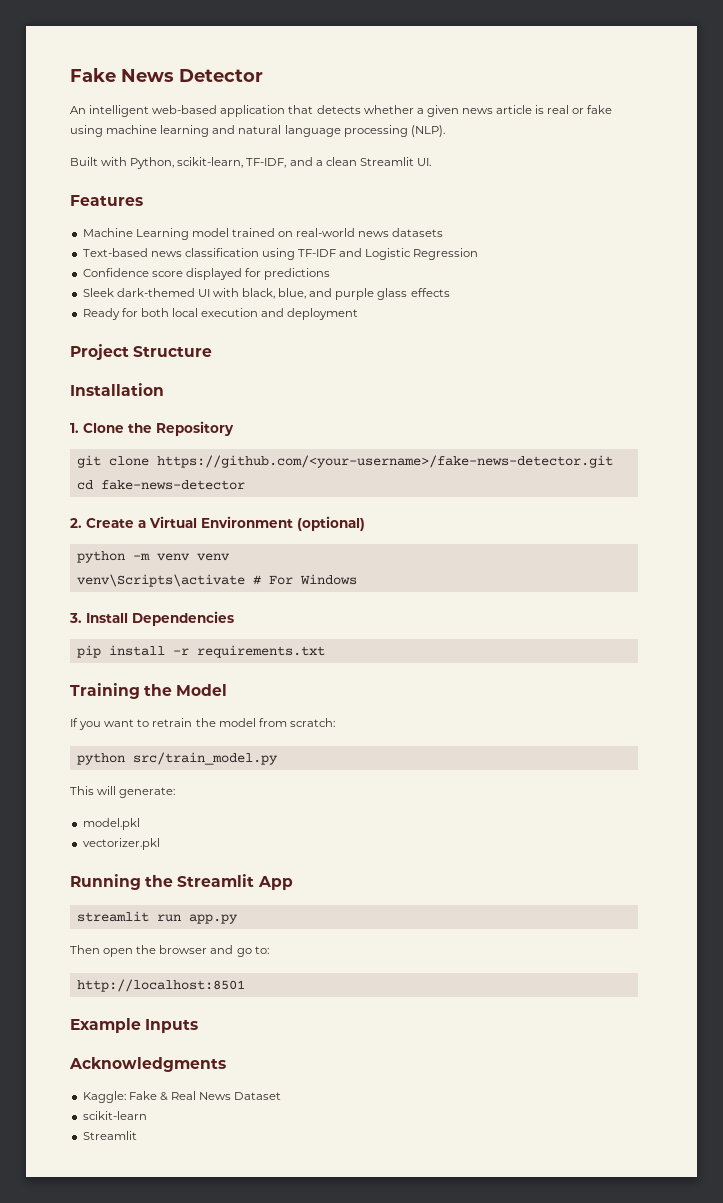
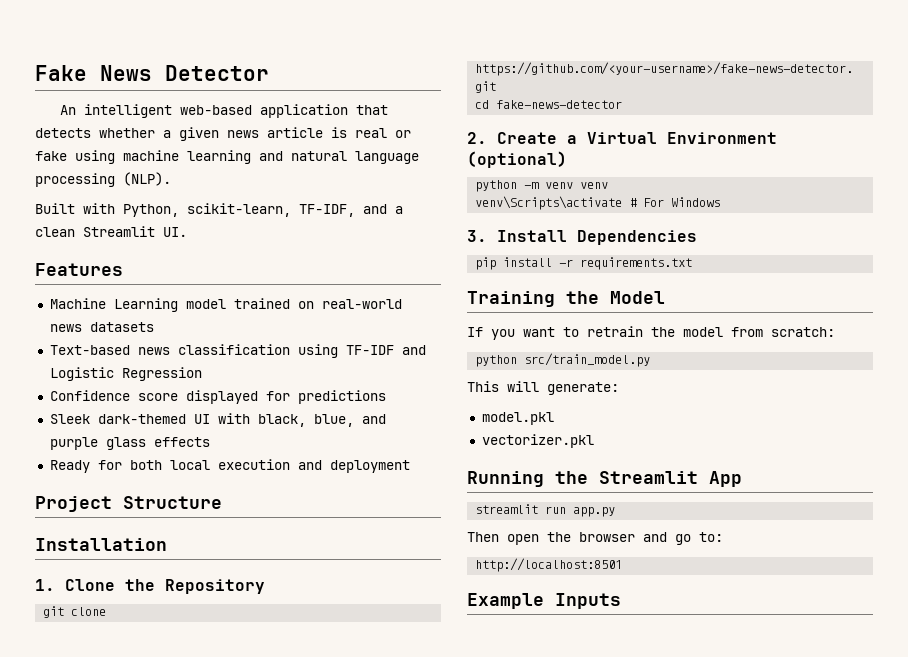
[69,1057,226,1072] [82,1091,282,1103] [82,1111,147,1120] [82,1131,137,1140] // Acknowledgments // Kaggle: Fake & Real News Dataset // scikit-learn // Streamlit -> (621, 601) none

